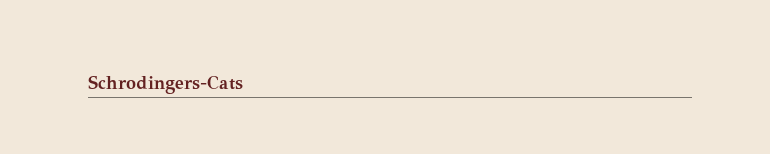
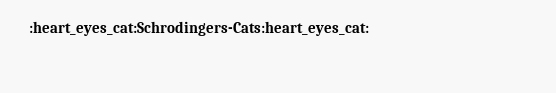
[88,75,243,94] Schrodingers-Cats -> [29,21,369,36] :heart_eyes_cat:Schrodingers-Cats:heart_eyes_cat:

